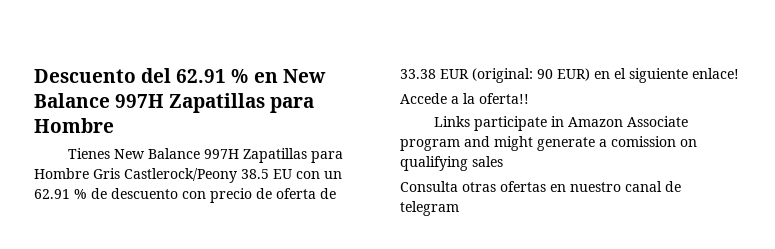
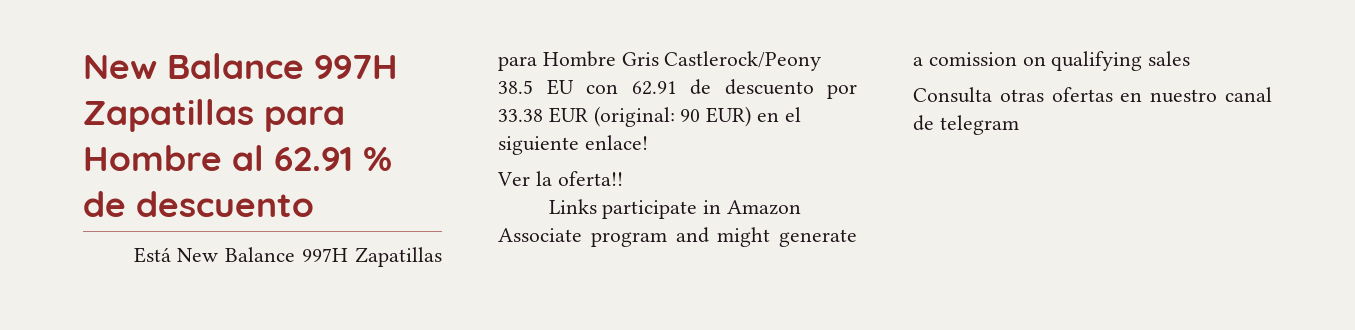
[34,68,326,83] [34,93,315,113] [34,118,114,133] [67,148,110,159] Descuento del 62.91 % en New Balance 997H Zapatillas para Hombre // Tienes -> [83,53,398,79] [83,99,345,132] [83,145,392,171] [83,191,314,217] [133,247,171,263] New Balance 997H Zapatillas para Hombre al 62.91 % de descuento // Está
[324,171,342,179] [34,188,336,203] un 62.91 % de descuento con precio de oferta de -> [631,79,857,99] 62.91 de descuento por
[400,93,459,104] Accede a -> [497,172,530,186] Ver

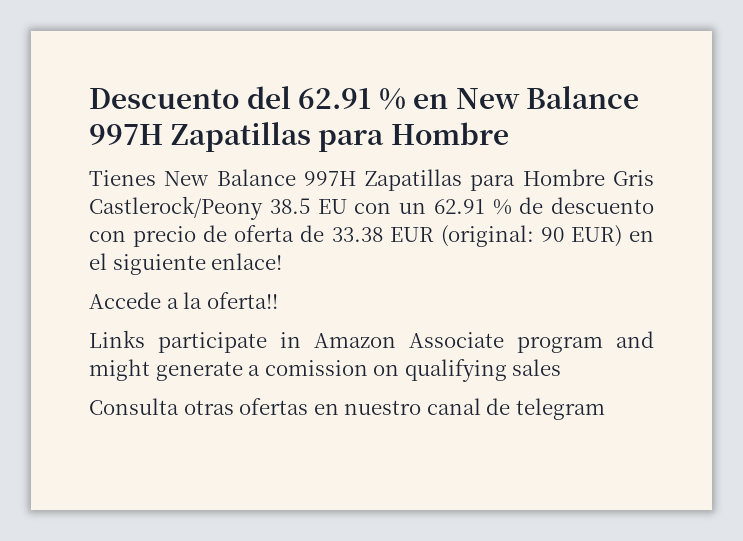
[83,53,398,79] [83,99,345,132] [83,145,392,171] [83,191,314,217] [133,247,171,263] New Balance 997H Zapatillas para Hombre al 62.91 % de descuento // Está -> [89,86,640,110] [89,122,509,152] [89,170,156,186] Descuento del 62.91 % en New Balance 997H Zapatillas para Hombre // Tienes
[631,79,857,99] 62.91 de descuento por -> [399,197,654,215] [89,225,325,247] un 62.91 % de descuento con precio de oferta de
[497,172,530,186] Ver -> [89,292,179,309] Accede a

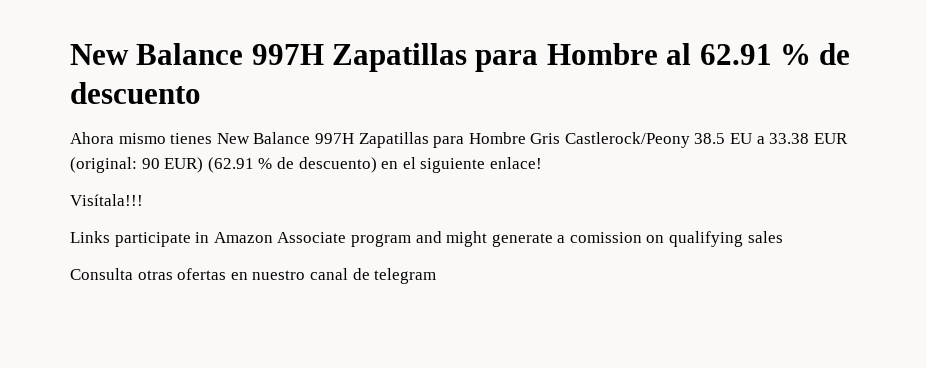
[89,86,640,110] [89,122,509,152] [89,170,156,186] Descuento del 62.91 % en New Balance 997H Zapatillas para Hombre // Tienes -> [70,43,851,72] [70,82,201,104] [70,132,213,144] New Balance 997H Zapatillas para Hombre al 62.91 % de descuento // Ahora mismo tienes
[354,197,654,215] [89,225,325,247] con un 62.91 % de descuento con precio de oferta de -> [756,136,765,144] a
(622, 236) none -> [207,157,377,173] (62.91 % de descuento)
[89,292,278,309] Accede a la oferta!! -> [70,194,143,206] Visítala!!!

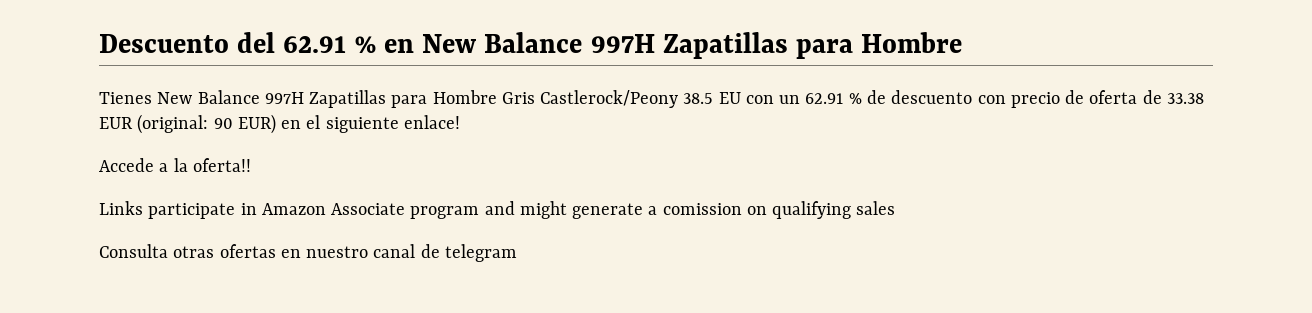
[70,43,851,72] [70,82,201,104] [70,132,213,144] New Balance 997H Zapatillas para Hombre al 62.91 % de descuento // Ahora mismo tienes -> [99,32,963,59] [99,92,152,104] Descuento del 62.91 % en New Balance 997H Zapatillas para Hombre // Tienes
[756,136,765,144] a -> [745,90,1162,108] con un 62.91 % de descuento con precio de oferta de
[207,157,377,173] (62.91 % de descuento) -> (276, 124) none
[70,194,143,206] Visítala!!! -> [99,158,251,172] Accede a la oferta!!

